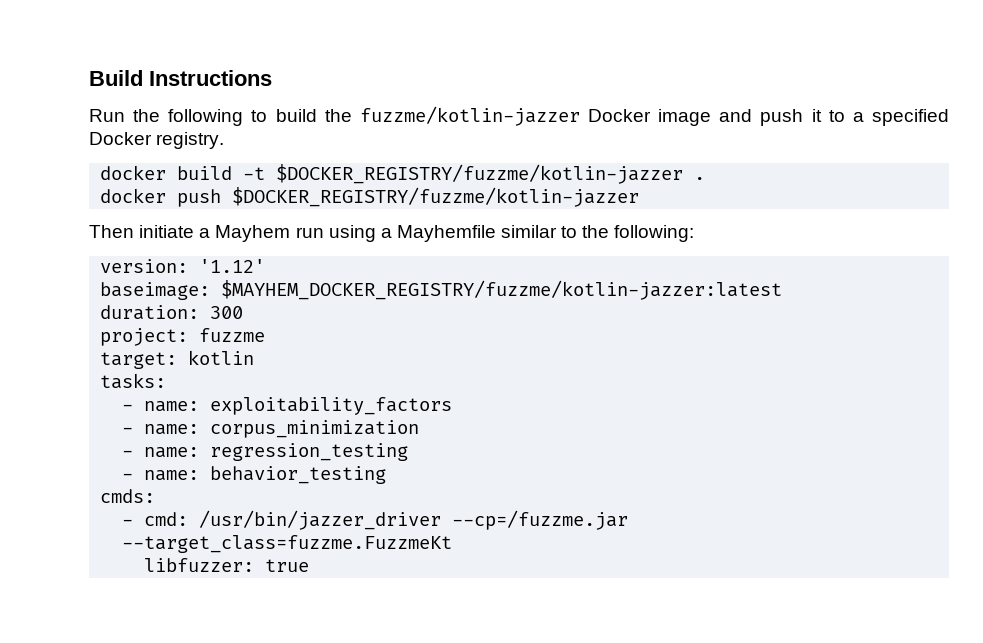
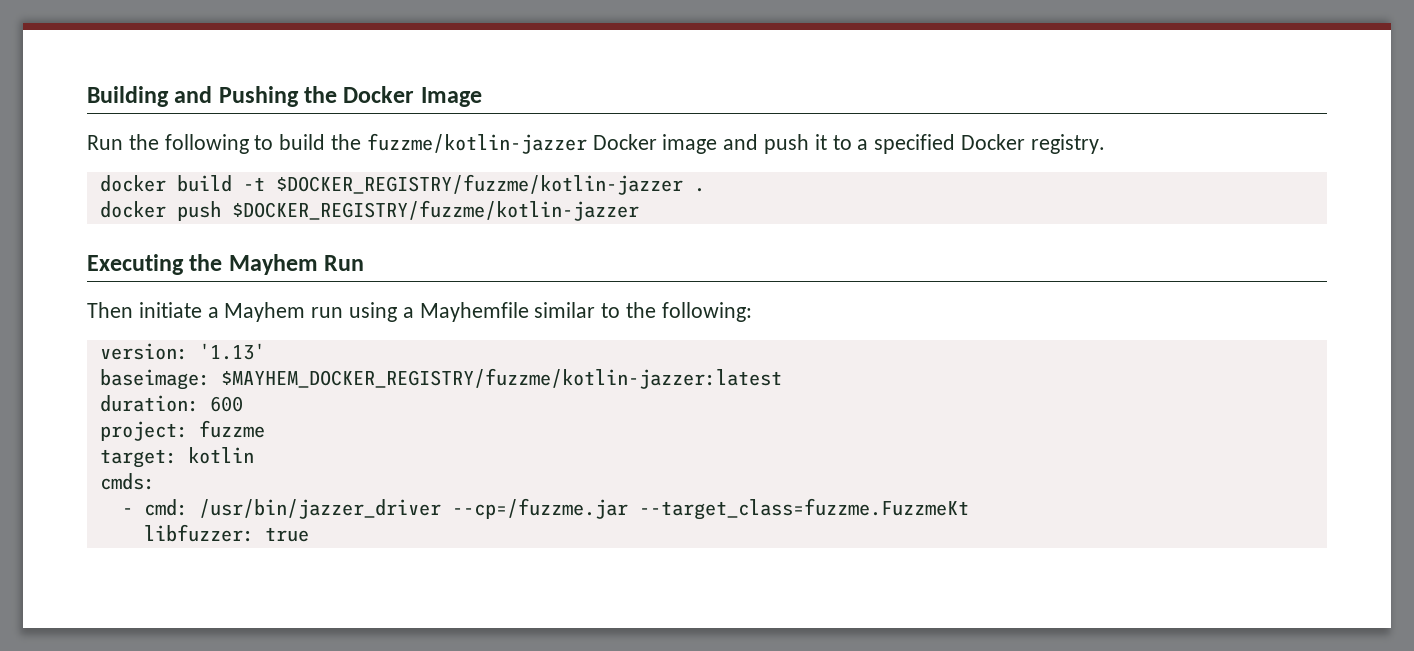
[89,70,272,86] Build Instructions -> [87,86,482,107] Building and Pushing the Docker Image
(640, 197) none -> [87,254,365,275] // Executing the Mayhem Run
[199,259,266,273] '1.12' -> [198,343,265,360] '1.13'
[210,306,244,319] 300 -> [209,396,243,412] 600
[100,373,167,389] [122,397,453,415] [122,420,420,438] [122,443,409,461] [122,466,387,484] // tasks: // - name: exploitability_factors // - name: corpus_minimization // - name: regression_testing // - name: behavior_testing -> (254, 455) none

